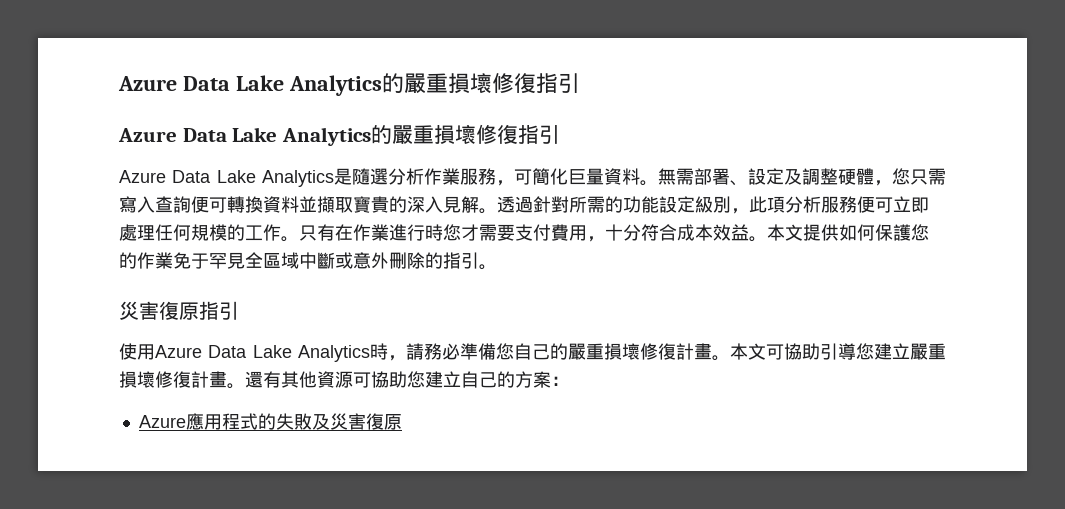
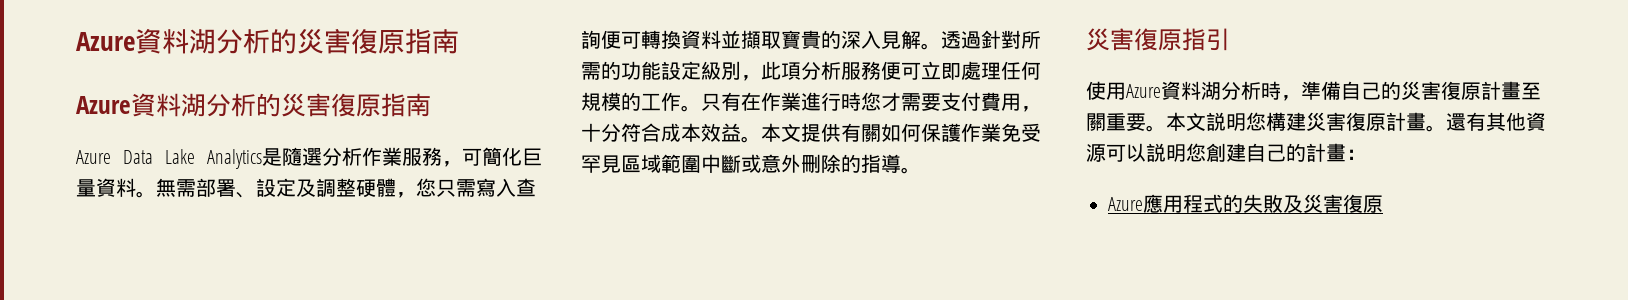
[118,73,580,96] [118,124,561,146] Azure Data Lake Analytics的嚴重損壞修復指引 // Azure Data Lake Analytics的嚴重損壞修復指引 -> [76,28,459,54] [76,93,431,117] Azure資料湖分析的災害復原指南 // Azure資料湖分析的災害復原指南
(839, 232) none -> [841,123,881,142] 有關
[911,224,929,241] [119,252,299,269] 您的作業免于罕見全區域 -> [961,123,1041,142] [581,154,701,173] 作業免受罕見區域範圍
[461,252,479,269] 引 -> [881,154,901,173] 導
[208,343,946,362] [119,371,191,388] Data Lake Analytics時，請務必準備您自己的嚴重損壞修復計畫。本文可協助引導您建立嚴重損壞修復 -> [1161,81,1541,101] [1086,112,1386,132] 資料湖分析時，準備自己的災害復原計畫至關重要。本文説明您構建災害復原
[371,371,551,388] 協助您建立自己的方案 -> [1126,143,1346,162] 以説明您創建自己的計畫

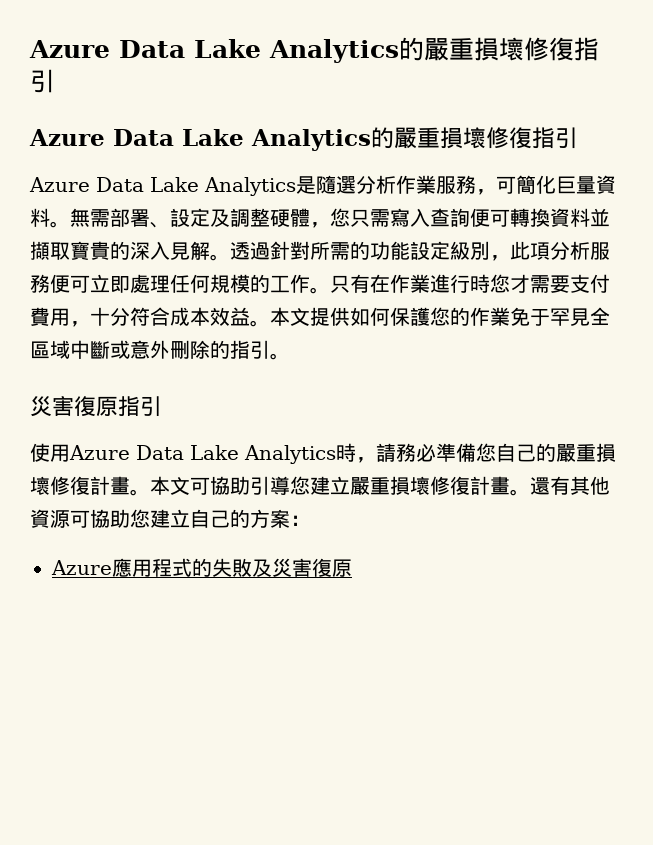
[76,28,459,54] [76,93,431,117] Azure資料湖分析的災害復原指南 // Azure資料湖分析的災害復原指南 -> [29,37,599,63] [30,69,55,93] [29,127,578,151] Azure Data Lake Analytics的嚴重損壞修復指引 // Azure Data Lake Analytics的嚴重損壞修復指引
[841,123,881,142] 有關 -> (350, 316) none
[961,123,1041,142] [581,154,701,173] 作業免受罕見區域範圍 -> [430,307,610,326] [30,340,70,359] 您的作業免于罕見全區域
[881,154,901,173] 導 -> [250,340,270,359] 引
[1161,81,1541,101] [1086,112,1386,132] 資料湖分析時，準備自己的災害復原計畫至關重要。本文説明您構建災害復原 -> [136,443,616,464] [30,476,470,496] Data Lake Analytics時，請務必準備您自己的嚴重損壞修復計畫。本文可協助引導您建立嚴重損壞修復
[1126,143,1346,162] 以説明您創建自己的計畫 -> [90,509,290,528] 協助您建立自己的方案

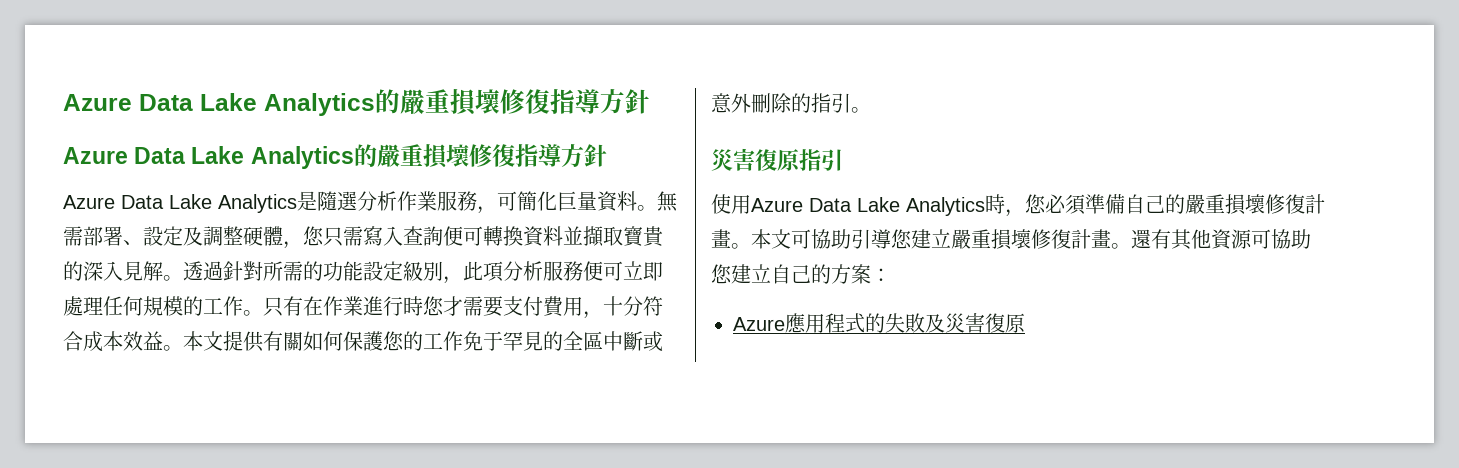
[29,37,599,63] [30,69,55,93] [29,127,578,151] Azure Data Lake Analytics的嚴重損壞修復指引 // Azure Data Lake Analytics的嚴重損壞修復指引 -> [63,89,650,116] [63,144,607,169] Azure Data Lake Analytics的嚴重損壞修復指導方針 // Azure Data Lake Analytics的嚴重損壞修復指導方針
(350, 316) none -> [263,331,303,351] 有關
[470,307,510,326] 作業 -> [423,331,463,351] 工作
[590,307,610,326] [30,340,70,359] 全區域 -> [543,331,603,351] 的全區
[376,443,496,462] 請務必準備您 -> [1025,194,1125,215] 您必須準備

